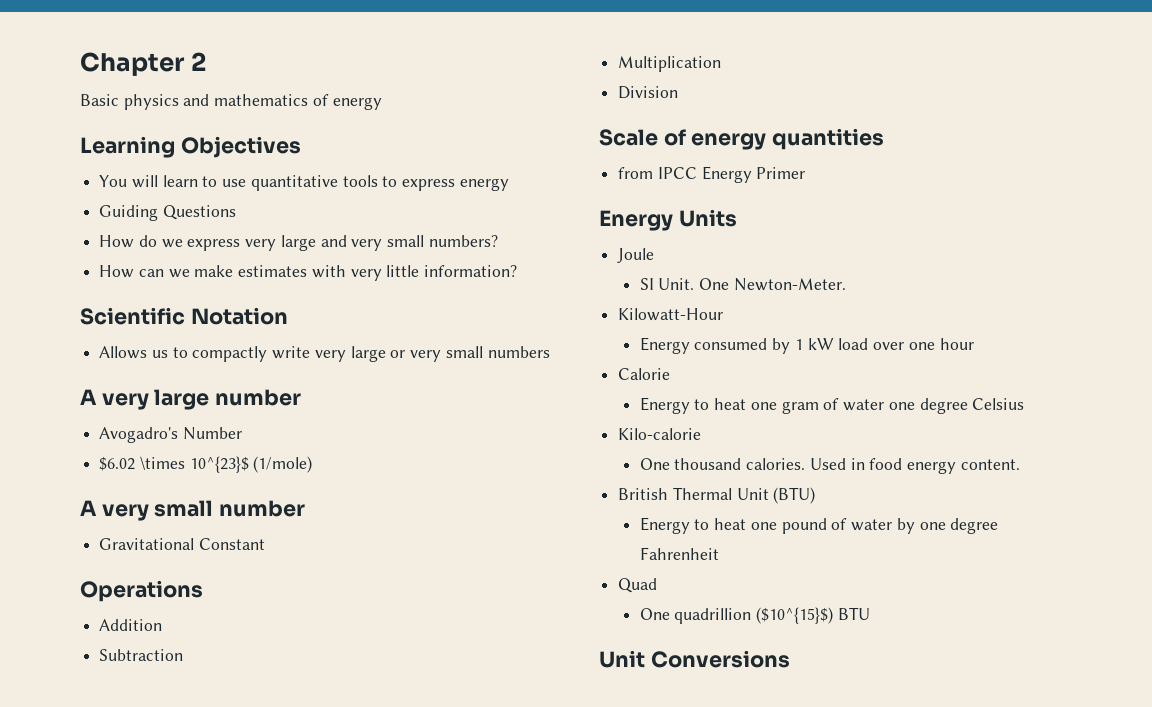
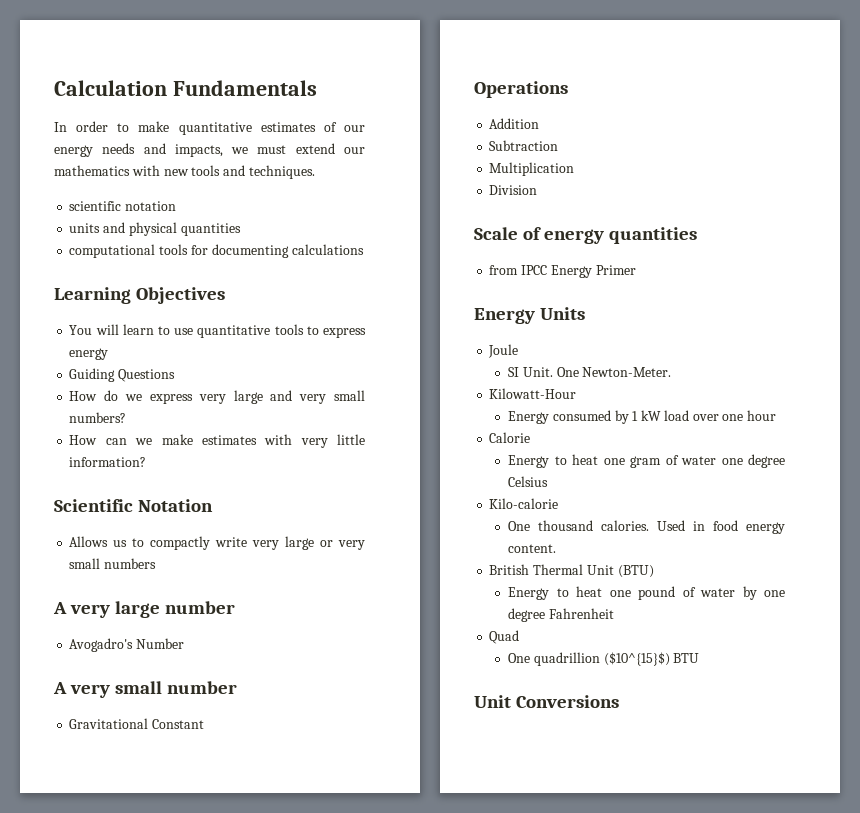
[80,52,206,76] [80,94,382,110] Chapter 2 // Basic physics and mathematics of energy -> [54,80,317,96] [54,121,365,135] [54,143,365,157] [54,165,315,179] [69,201,177,211] [69,222,241,236] [69,244,364,258] Calculation Fundamentals // In order to make quantitative estimates of our energy needs and impacts, we must extend our mathematics with new tools and techniques. // scientific notation // units and physical quantities // computational tools for documenting calculations
[99,456,313,473] // $6.02 \times 10^{23}$ (1/mole) -> (185, 643) none

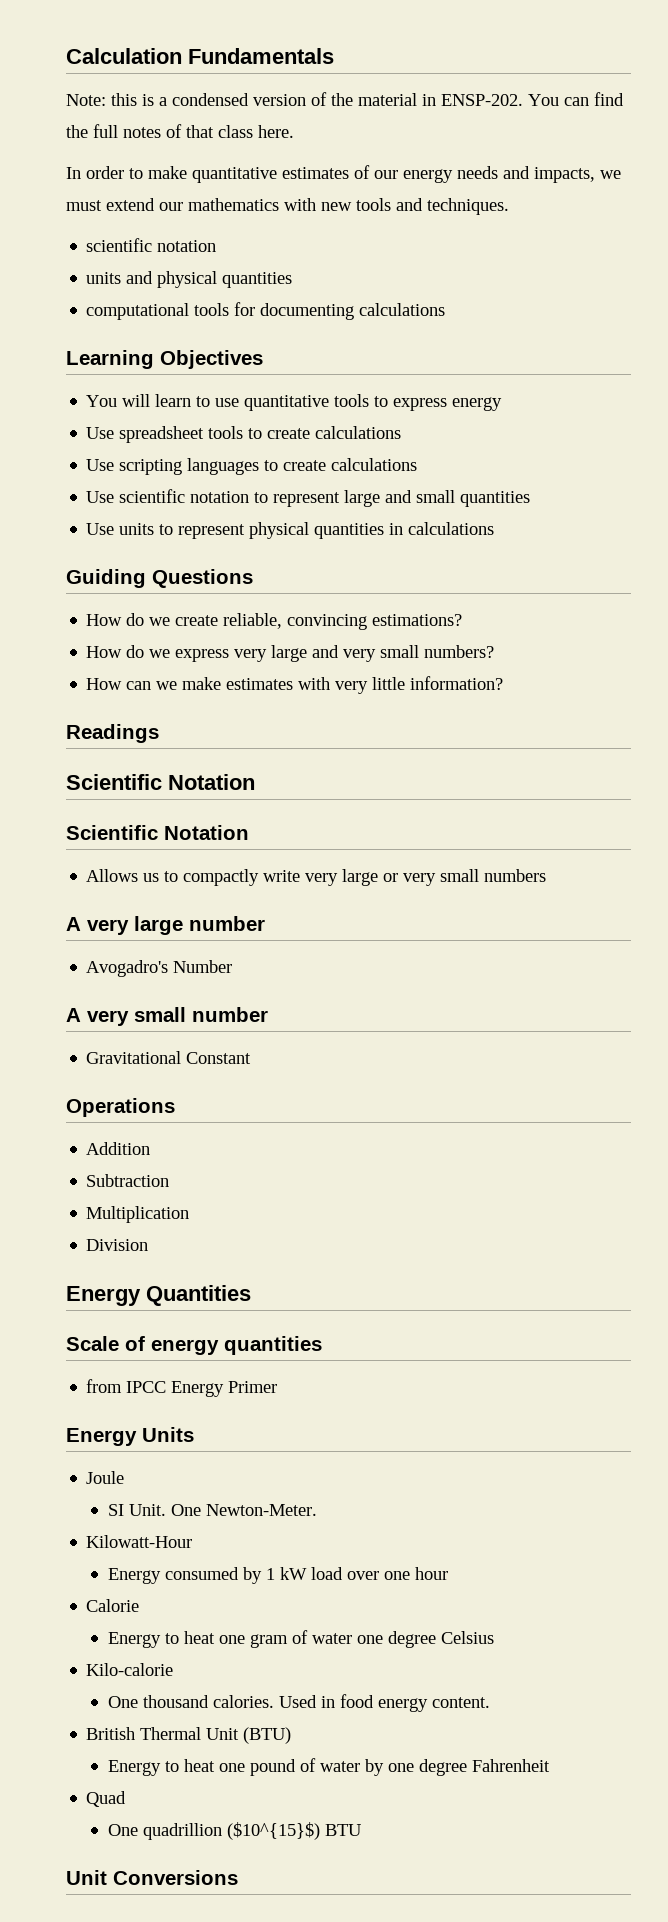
(317, 88) none -> [66,92,624,106] [66,124,294,138] // Note: this is a condensed version of the material in ENSP-202. You can find the full notes of that class here.
[69,368,176,382] Guiding Questions -> [86,426,402,443] [86,458,418,475] [86,489,531,507] [86,522,495,539] [66,569,253,588] [86,613,463,630] Use spreadsheet tools to create calculations // Use scripting languages to create calculations // Use scientific notation to represent large and small quantities // Use units to represent physical quantities in calculations // Guiding Questions // How do we create reliable, convincing estimations?
(147, 462) none -> [66,724,159,743] [66,774,255,790] // Readings // Scientific Notation
(538, 190) none -> [66,1285,251,1306] // Energy Quantities

